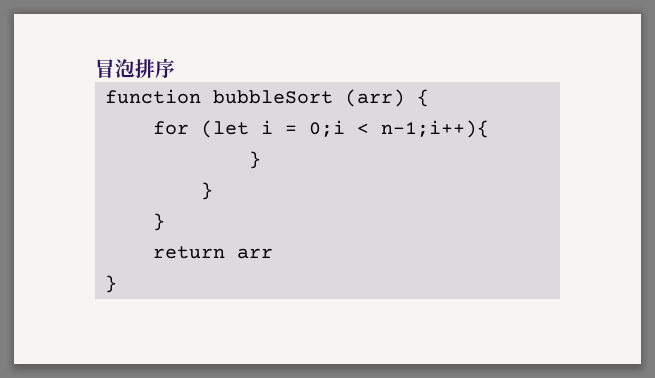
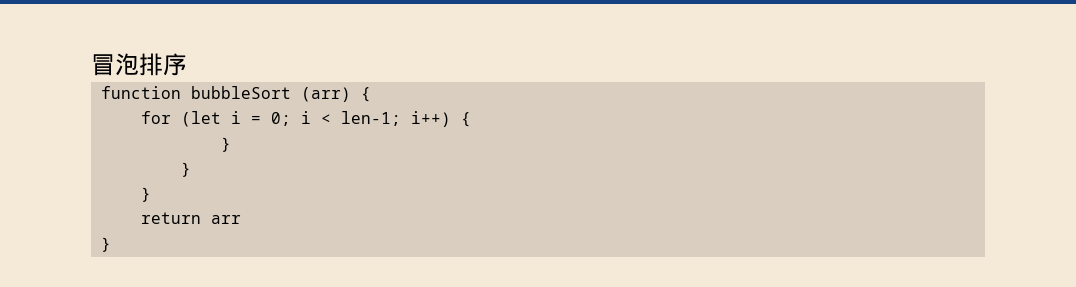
[309,120,490,138] 0;i < n-1;i++){ -> [271,111,472,127] 0; i < len-1; i++) {

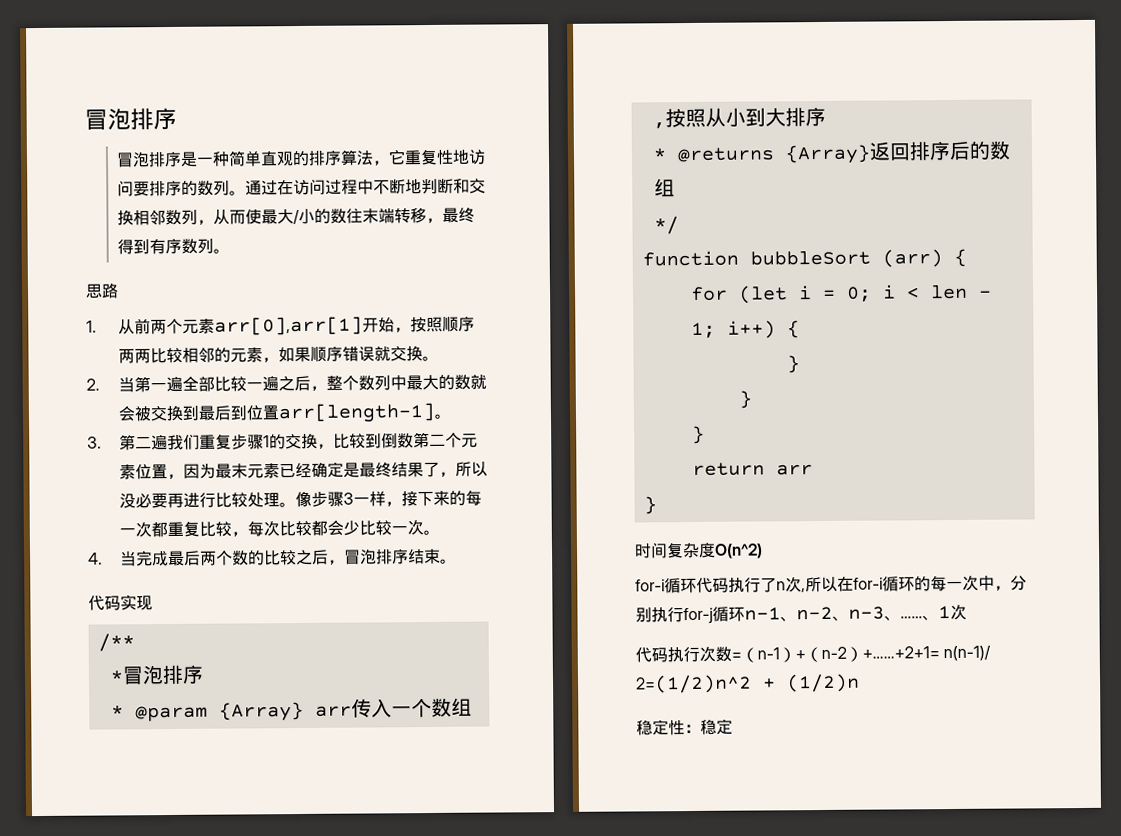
[91,53,187,76] 冒泡排序 -> [84,107,177,131] [115,149,486,168] [116,178,486,197] [116,207,475,226] [116,238,230,255] [85,283,119,299] [86,316,475,336] [117,346,439,364] [86,374,487,393] [117,402,452,424] [87,432,478,451] [118,461,488,480] [118,490,482,509] [118,519,440,538] [88,548,457,567] [88,594,153,611] [97,633,135,652] [109,664,204,685] [110,697,472,722] [652,106,826,129] [652,140,1011,165] [653,178,675,198] [653,216,679,235] 冒泡排序 // 冒泡排序是一种简单直观的排序算法，它重复性地访问要排序的数列。通过在访问过程中不断地判断和交换相邻数列，从而使最大/小的数往末端转移，最终得到有序数列。 // 思路 // 1.从前两个元素arr[0],arr[1]开始，按照顺序两两比较相邻的元素，如果顺序错误就交换。 // 2.当第一遍全部比较一遍之后，整个数列中最大的数就会被交换到最后到位置arr[length-1]。 // 3.第二遍我们重复步骤1的交换，比较到倒数第二个元素位置，因为最末元素已经确定是最终结果了，所以没必要再进行比较处理。像步骤3一样，接下来的每一次都重复比较，每次比较都会少比较一次。 // 4.当完成最后两个数的比较之后，冒泡排序结束。 // 代码实现 // /** // *冒泡排序 // * @param {Array} arr传入一个数组,按照从小到大排序 // * @returns {Array}返回排序后的数组 // */
[341,111,402,126] len-1; -> [929,284,992,300] [690,322,716,339] len - 1;
(112, 244) none -> [634,542,763,559] [635,574,1027,594] [635,603,967,625] [635,645,992,663] [635,673,860,694] [636,718,733,736] // 时间复杂度O(n^2) // for-i循环代码执行了n次,所以在for-i循环的每一次中，分别执行for-j循环n-1、n-2、n-3、……、1次 // 代码执行次数=（n-1）+（n-2）+……+2+1= n(n-1)/ 2=(1/2)n^2 + (1/2)n // 稳定性：稳定

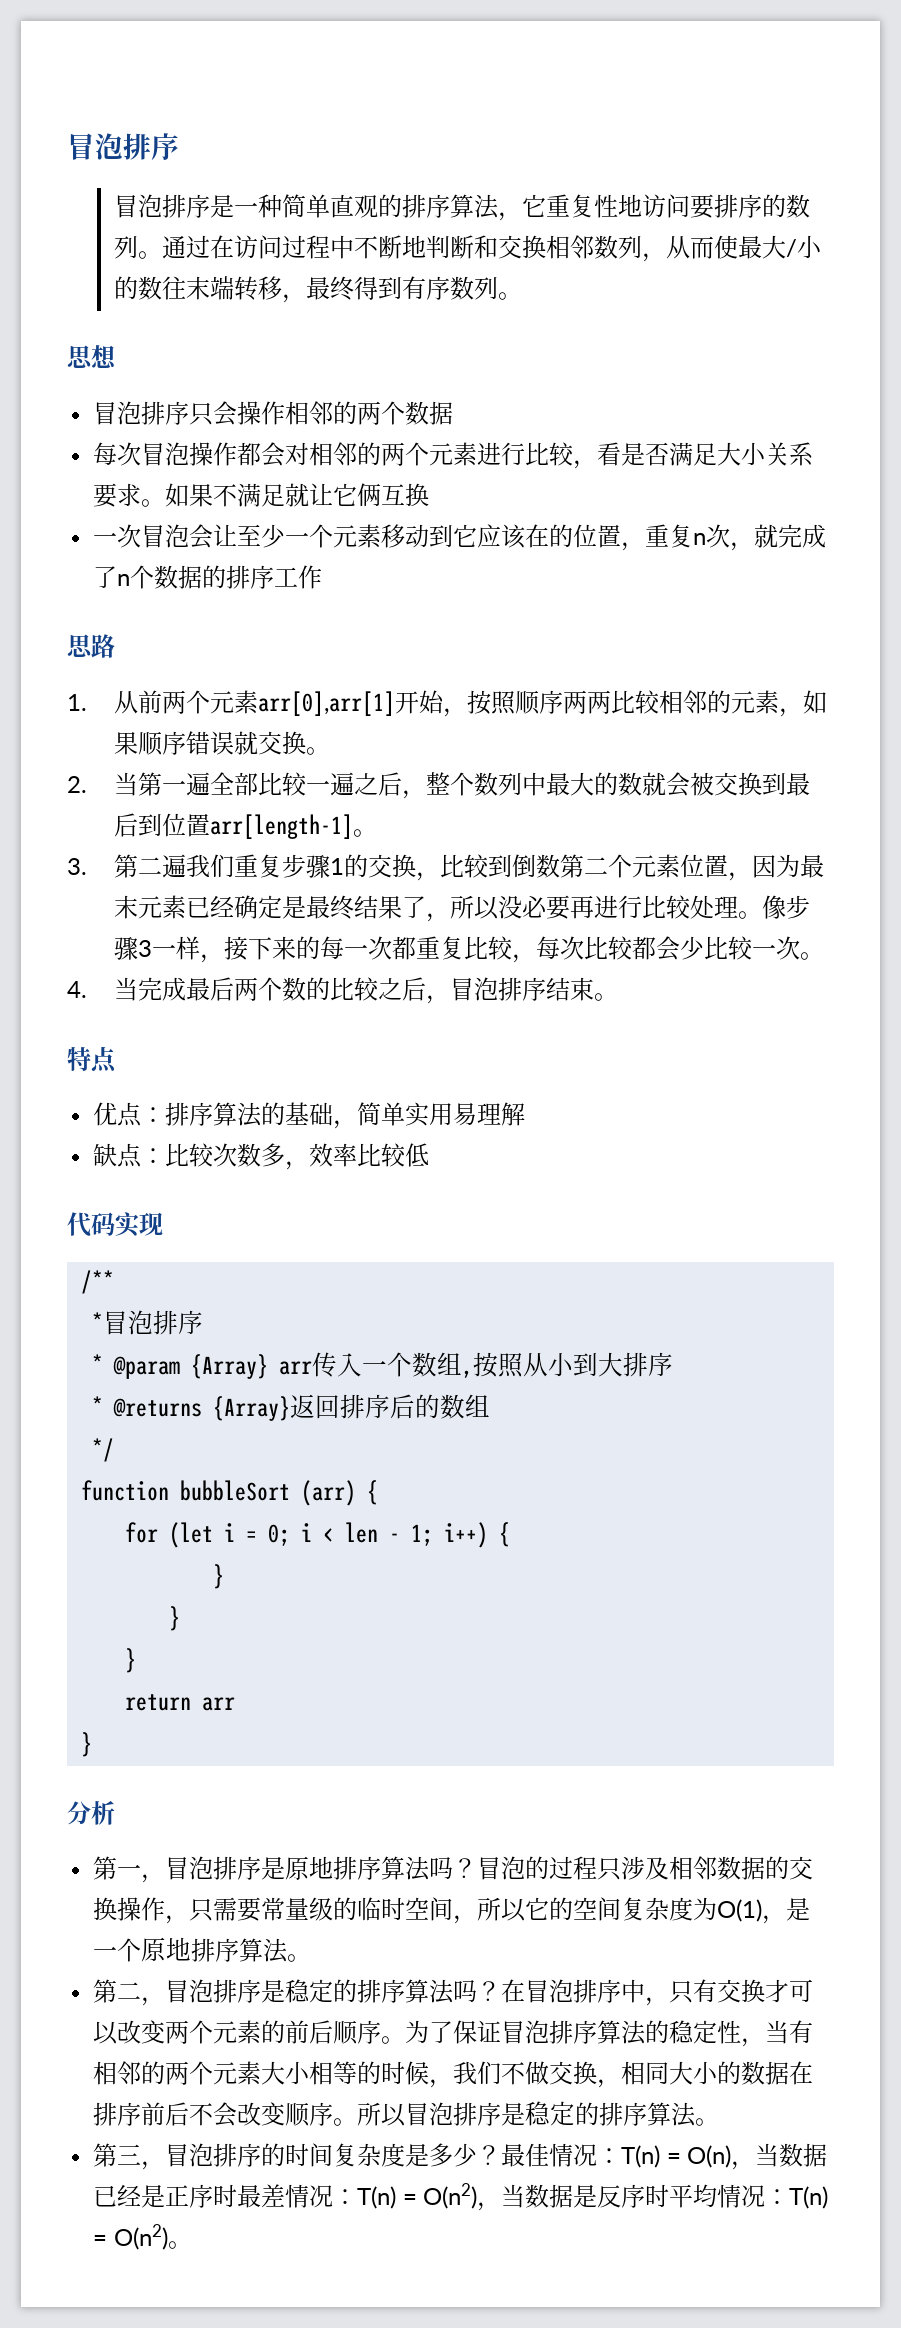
(230, 251) none -> [67,345,117,369] [93,401,454,426] [93,442,814,469] [93,483,430,508] [93,524,827,551] [93,565,323,589] // 思想 // 冒泡排序只会操作相邻的两个数据 // 每次冒泡操作都会对相邻的两个元素进行比较，看是否满足大小关系要求。如果不满足就让它俩互换 // 一次冒泡会让至少一个元素移动到它应该在的位置，重复n次，就完成了n个数据的排序工作
(457, 561) none -> [67,1046,117,1073] [93,1102,526,1129] [93,1143,430,1170] // 特点 // 优点：排序算法的基础，简单实用易理解 // 缺点：比较次数多，效率比较低
[634,542,763,559] [635,574,1027,594] [635,603,967,625] [635,645,992,663] [635,673,860,694] [636,718,733,736] 时间复杂度O(n^2) // for-i循环代码执行了n次,所以在for-i循环的每一次中，分别执行for-j循环n-1、n-2、n-3、……、1次 // 代码执行次数=（n-1）+（n-2）+……+2+1= n(n-1)/ 2=(1/2)n^2 + (1/2)n // 稳定性：稳定 -> [67,1800,115,1825] [93,1856,814,1883] [93,1897,811,1924] [93,1937,312,1963] [93,1979,814,2006] [93,2020,814,2047] [93,2061,814,2088] [93,2101,720,2127] [93,2143,828,2170] [93,2183,829,2211] [93,2224,192,2250] 分析 // 第一，冒泡排序是原地排序算法吗？冒泡的过程只涉及相邻数据的交换操作，只需要常量级的临时空间，所以它的空间复杂度为O(1)，是一个原地排序算法。 // 第二，冒泡排序是稳定的排序算法吗？在冒泡排序中，只有交换才可以改变两个元素的前后顺序。为了保证冒泡排序算法的稳定性，当有相邻的两个元素大小相等的时候，我们不做交换，相同大小的数据在排序前后不会改变顺序。所以冒泡排序是稳定的排序算法。 // 第三，冒泡排序的时间复杂度是多少？最佳情况：T(n) = O(n)，当数据已经是正序时最差情况：T(n) = O(n2)，当数据是反序时平均情况：T(n) = O(n2)。

